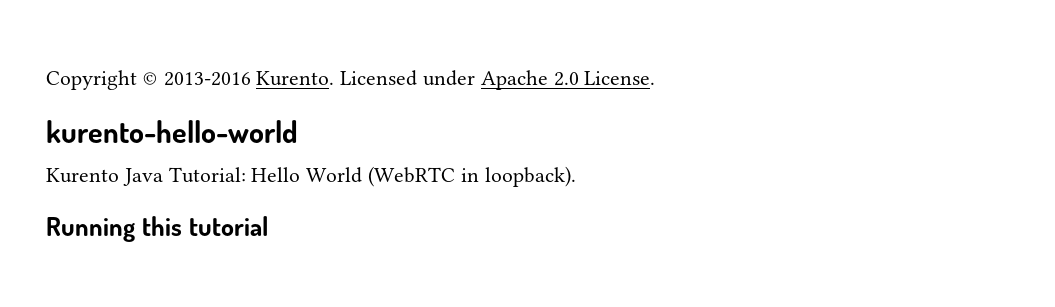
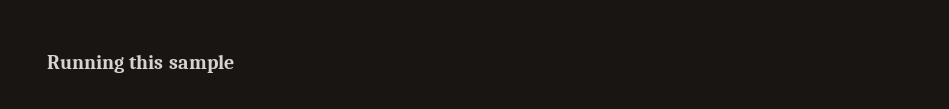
[46,70,656,90] [46,120,298,143] [46,166,576,187] Copyright © 2013-2016 Kurento. Licensed under Apache 2.0 License. // kurento-hello-world // Kurento Java Tutorial: Hello World (WebRTC in loopback). // -> (47, 64) none
[189,216,269,236] tutorial -> [168,54,234,73] sample

